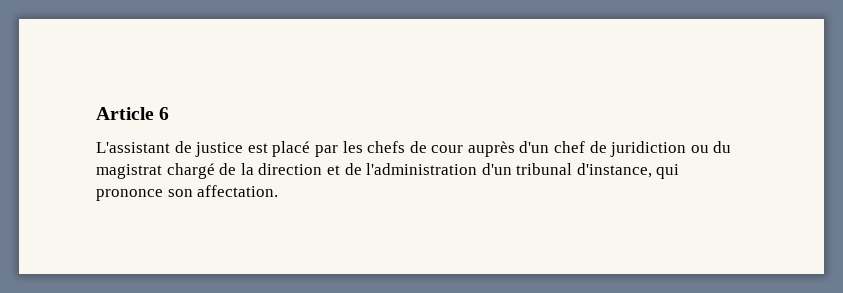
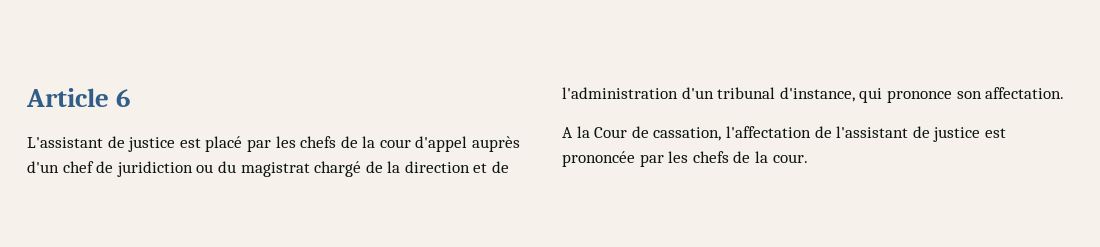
[431,145,464,153] cour -> [362,136,468,152] la cour d'appel
(279, 191) none -> [562,126,1006,142] [562,151,808,167] // A la Cour de cassation, l'affectation de l'assistant de justice est prononcée par les chefs de la cour.

